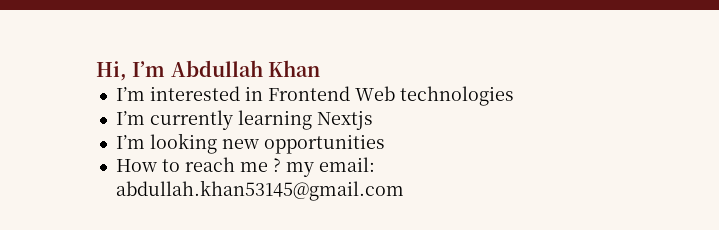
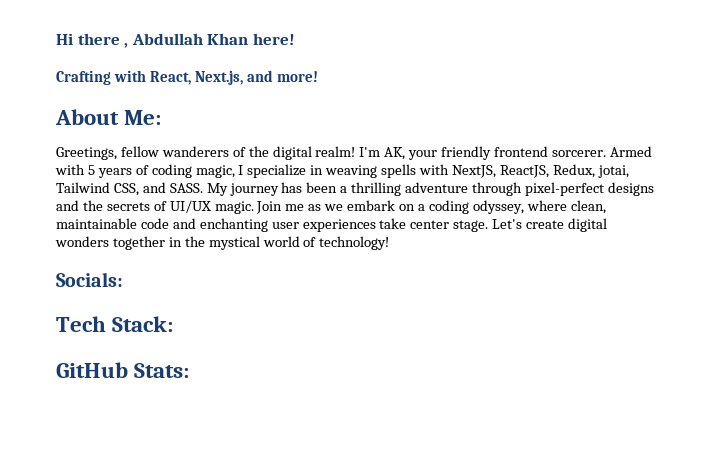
[96,61,166,81] Hi, I’m -> [56,33,129,48] Hi there ,
[115,86,514,106] [115,110,373,130] [115,133,385,154] [115,157,375,177] [115,180,404,201] // I’m interested in Frontend Web technologies // I’m currently learning Nextjs // I’m looking new opportunities // How to reach me ? my email: abdullah.khan53145@gmail.com -> [252,33,295,45] [56,70,318,85] [55,109,162,125] [56,146,652,160] [55,164,629,178] [56,182,654,196] [56,200,606,214] [56,218,608,232] [55,236,390,250] [56,272,123,287] [56,316,174,332] [56,362,190,378] here! // Crafting with React, Next.js, and more! // About Me: // Greetings, fellow wanderers of the digital realm! I'm AK, your friendly frontend sorcerer. Armed with 5 years of coding magic, I specialize in weaving spells with NextJS, ReactJS, Redux, jotai, Tailwind CSS, and SASS. My journey has been a thrilling adventure through pixel-perfect designs and the secrets of UI/UX magic. Join me as we embark on a coding odyssey, where clean, maintainable code and enchanting user experiences take center stage. Let's create digital wonders together in the mystical world of technology! // Socials: // Tech Stack: // GitHub Stats:

